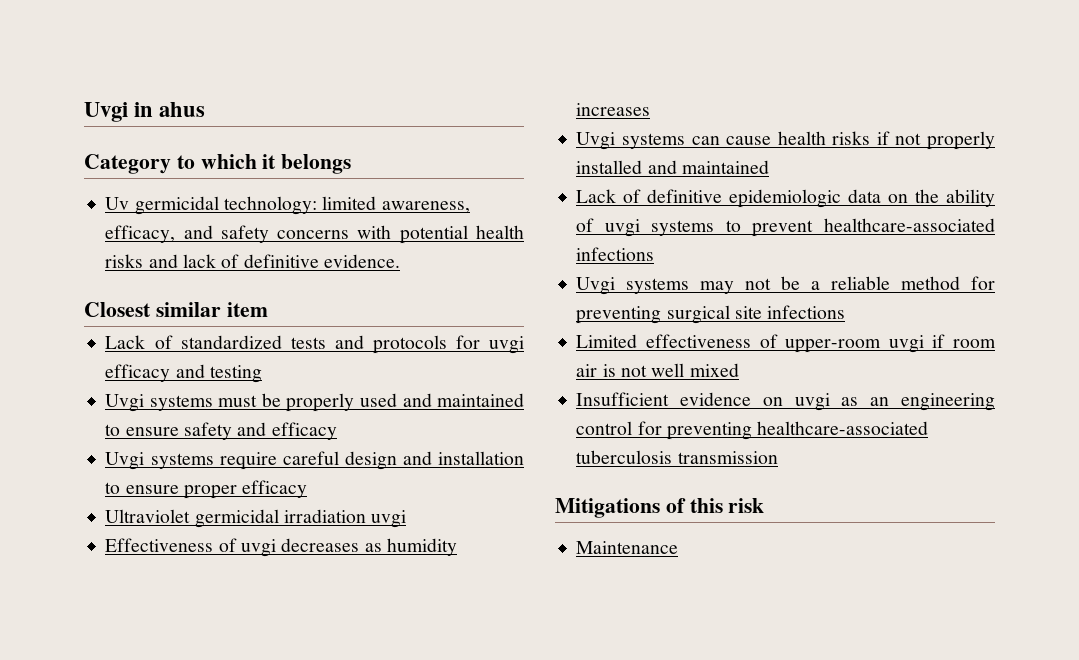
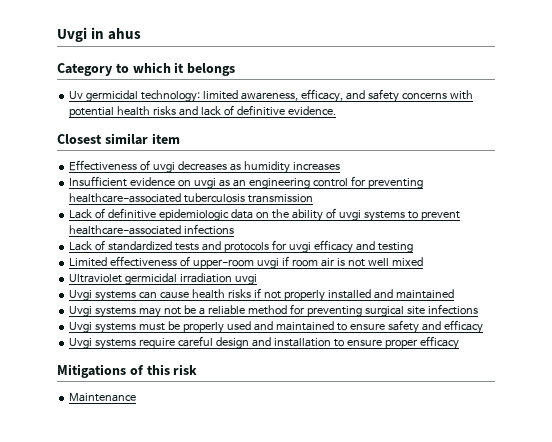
(268, 309) none -> [69,160,340,174] [69,176,423,189] [69,193,314,203] [69,208,460,222] [69,224,235,235] // Effectiveness of uvgi decreases as humidity increases // Insufficient evidence on uvgi as an engineering control for preventing healthcare-associated tuberculosis transmission // Lack of definitive epidemiologic data on the ability of uvgi systems to prevent healthcare-associated infections
(262, 374) none -> [69,256,423,269] [69,273,258,285] [69,288,454,302] [69,304,478,318] // Limited effectiveness of upper-room uvgi if room air is not well mixed // Ultraviolet germicidal irradiation uvgi // Uvgi systems can cause health risks if not properly installed and maintained // Uvgi systems may not be a reliable method for preventing surgical site infections
[105,509,407,528] [105,538,457,557] [576,103,651,116] [576,131,996,150] [576,160,769,174] [576,189,996,208] [576,218,995,237] [576,247,655,261] [576,276,995,295] [576,305,846,324] [576,334,996,353] [576,363,739,377] [576,392,995,411] [576,421,929,440] [576,450,778,464] // Ultraviolet germicidal irradiation uvgi // Effectiveness of uvgi decreases as humidity increases // Uvgi systems can cause health risks if not properly installed and maintained // Lack of definitive epidemiologic data on the ability of uvgi systems to prevent healthcare-associated infections // Uvgi systems may not be a reliable method for preventing surgical site infections // Limited effectiveness of upper-room uvgi if room air is not well mixed // Insufficient evidence on uvgi as an engineering control for preventing healthcare-associated tuberculosis transmission -> (459, 343) none

